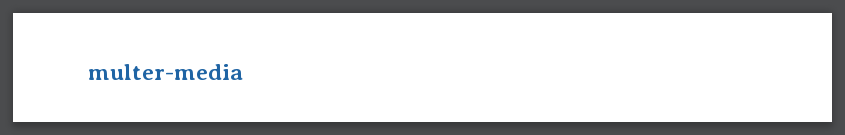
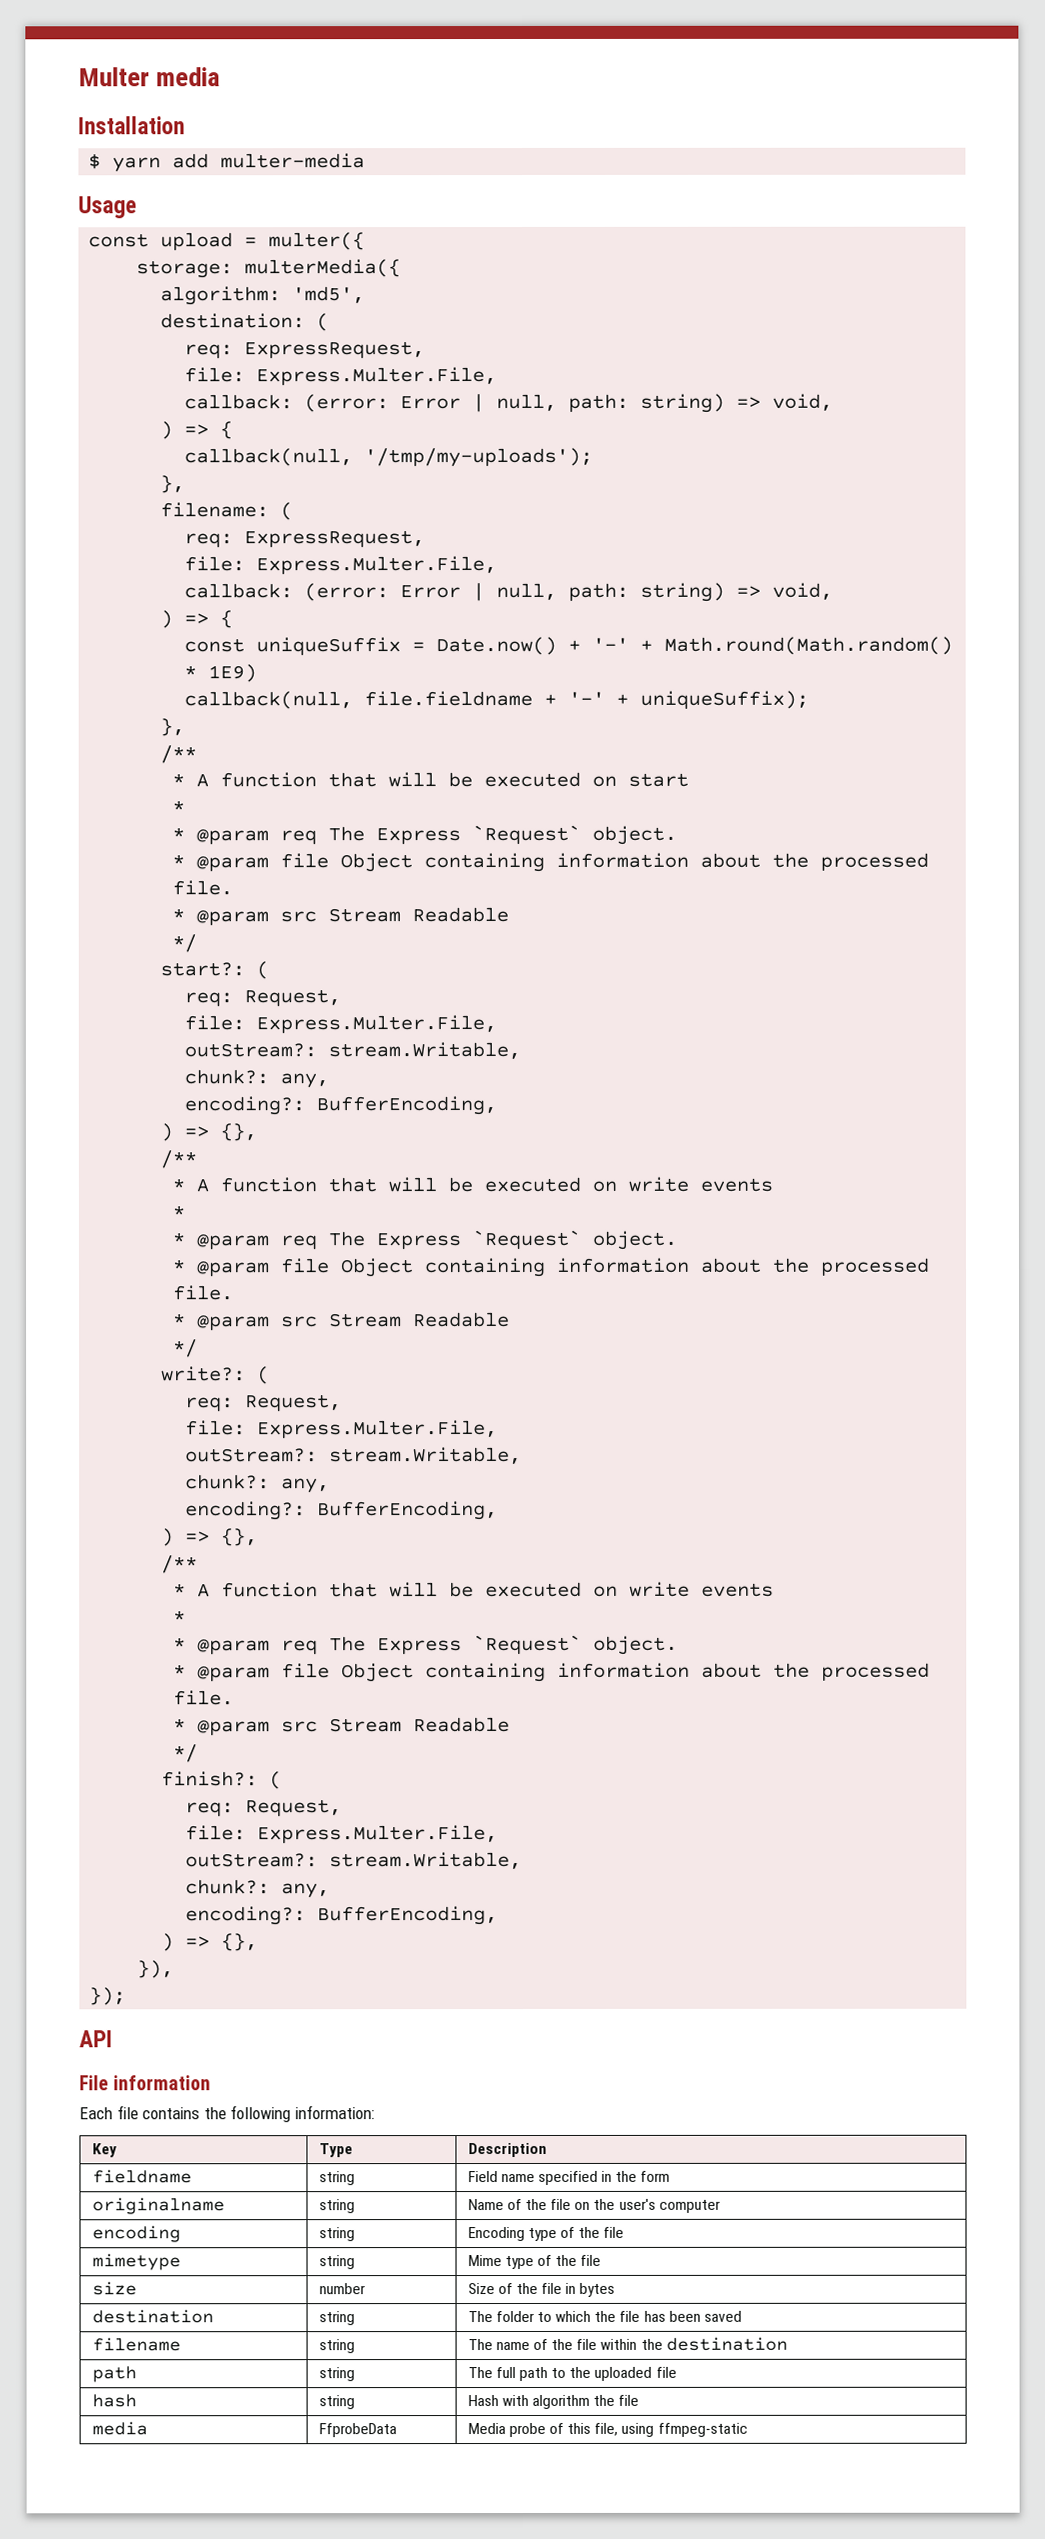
[88,64,243,80] multer-media -> [78,67,221,87] [78,116,185,135] [88,153,366,173] [78,196,137,219] [88,232,366,251] [136,259,402,279] [160,286,366,306] [160,313,330,332] [184,341,426,359] [184,367,498,386] [184,393,834,413] [160,421,234,440] [184,447,594,468] [160,475,186,494] [160,502,294,521] [184,530,426,548] [184,556,498,575] [184,582,834,602] [160,610,234,629] [184,636,954,656] [184,664,258,683] [184,690,810,710] [160,718,186,737] [160,745,198,764] [172,771,690,788] [172,800,186,814] [172,824,678,845] [172,852,930,873] [172,880,234,896] [172,907,510,926] [172,934,198,953] [160,961,270,980] [184,989,342,1007] [184,1015,498,1034] [184,1042,522,1060] [184,1069,330,1089] [184,1096,498,1116] [160,1123,258,1142] [160,1150,198,1169] [172,1176,774,1193] [172,1205,186,1219] [172,1229,678,1250] [172,1257,931,1278] [173,1285,235,1301] [173,1312,511,1331] [173,1339,199,1358] [161,1366,271,1385] [185,1394,343,1412] [185,1420,499,1439] [185,1447,523,1465] [185,1474,331,1494] [185,1501,499,1521] [161,1528,259,1547] [161,1555,199,1574] [173,1581,775,1598] [173,1610,187,1624] [173,1634,679,1655] [173,1662,931,1683] [173,1690,235,1706] [173,1717,511,1736] [173,1744,199,1763] [161,1771,283,1790] [185,1799,343,1817] [185,1825,499,1844] [185,1852,523,1870] [185,1879,331,1899] [185,1906,499,1926] [161,1933,259,1952] [137,1960,175,1979] [89,1987,127,2006] [79,2030,113,2048] [79,2075,212,2091] [79,2105,375,2123] [91,2143,117,2158] [318,2143,353,2158] [467,2142,547,2158] [91,2169,192,2184] [318,2171,355,2186] [467,2170,671,2185] [91,2197,225,2215] [318,2199,355,2214] [467,2198,721,2213] [91,2225,181,2243] [318,2227,355,2242] [467,2226,625,2242] [91,2253,181,2271] [318,2255,355,2270] [467,2254,602,2270] [91,2281,137,2296] [318,2283,366,2295] [467,2282,616,2297] [91,2309,214,2324] [318,2311,355,2326] [467,2310,743,2323] [91,2337,181,2352] [318,2339,355,2354] [467,2336,788,2351] [91,2366,137,2383] [318,2367,355,2382] [467,2366,677,2382] [91,2394,137,2408] [318,2395,355,2410] [467,2394,640,2409] [91,2421,148,2436] [318,2423,397,2438] [467,2422,748,2438] Multer media // Installation // $ yarn add multer-media // Usage // const upload = multer({ // storage: multerMedia({ // algorithm: 'md5', // destination: ( // req: ExpressRequest, // file: Express.Multer.File, // callback: (error: Error | null, path: string) => void, // ) => { // callback(null, '/tmp/my-uploads'); // }, // filename: ( // req: ExpressRequest, // file: Express.Multer.File, // callback: (error: Error | null, path: string) => void, // ) => { // const uniqueSuffix = Date.now() + '-' + Math.round(Math.random() * 1E9) // callback(null, file.fieldname + '-' + uniqueSuffix); // }, // /** // * A function that will be executed on start // * // * @param req The Express `Request` object. // * @param file Object containing information about the processed file. // * @param src Stream Readable // */ // start?: ( // req: Request, // file: Express.Multer.File, // outStream?: stream.Writable, // chunk?: any, // encoding?: BufferEncoding, // ) => {}, // /** // * A function that will be executed on write events // * // * @param req The Express `Request` object. // * @param file Object containing information about the processed file. // * @param src Stream Readable // */ // write?: ( // req: Request, // file: Express.Multer.File, // outStream?: stream.Writable, // chunk?: any, // encoding?: BufferEncoding, // ) => {}, // /** // * A function that will be executed on write events // * // * @param req The Express `Request` object. // * @param file Object containing information about the processed file. // * @param src Stream Readable // */ // finish?: ( // req: Request, // file: Express.Multer.File, // outStream?: stream.Writable, // chunk?: any, // encoding?: BufferEncoding, // ) => {}, // }), // }); // API // File information // Each file contains the following information: // Key | Type | Description // fieldname | string | Field name specified in the form // originalname | string | Name of the file on the user's computer // encoding | string | Encoding type of the file // mimetype | string | Mime type of the file // size | number | Size of the file in bytes // destination | string | The folder to which the file has been saved // filename | string | The name of the file within the destination // path | string | The full path to the uploaded file // hash | string | Hash with algorithm the file // media | FfprobeData | Media probe of this file, using ffmpeg-static

